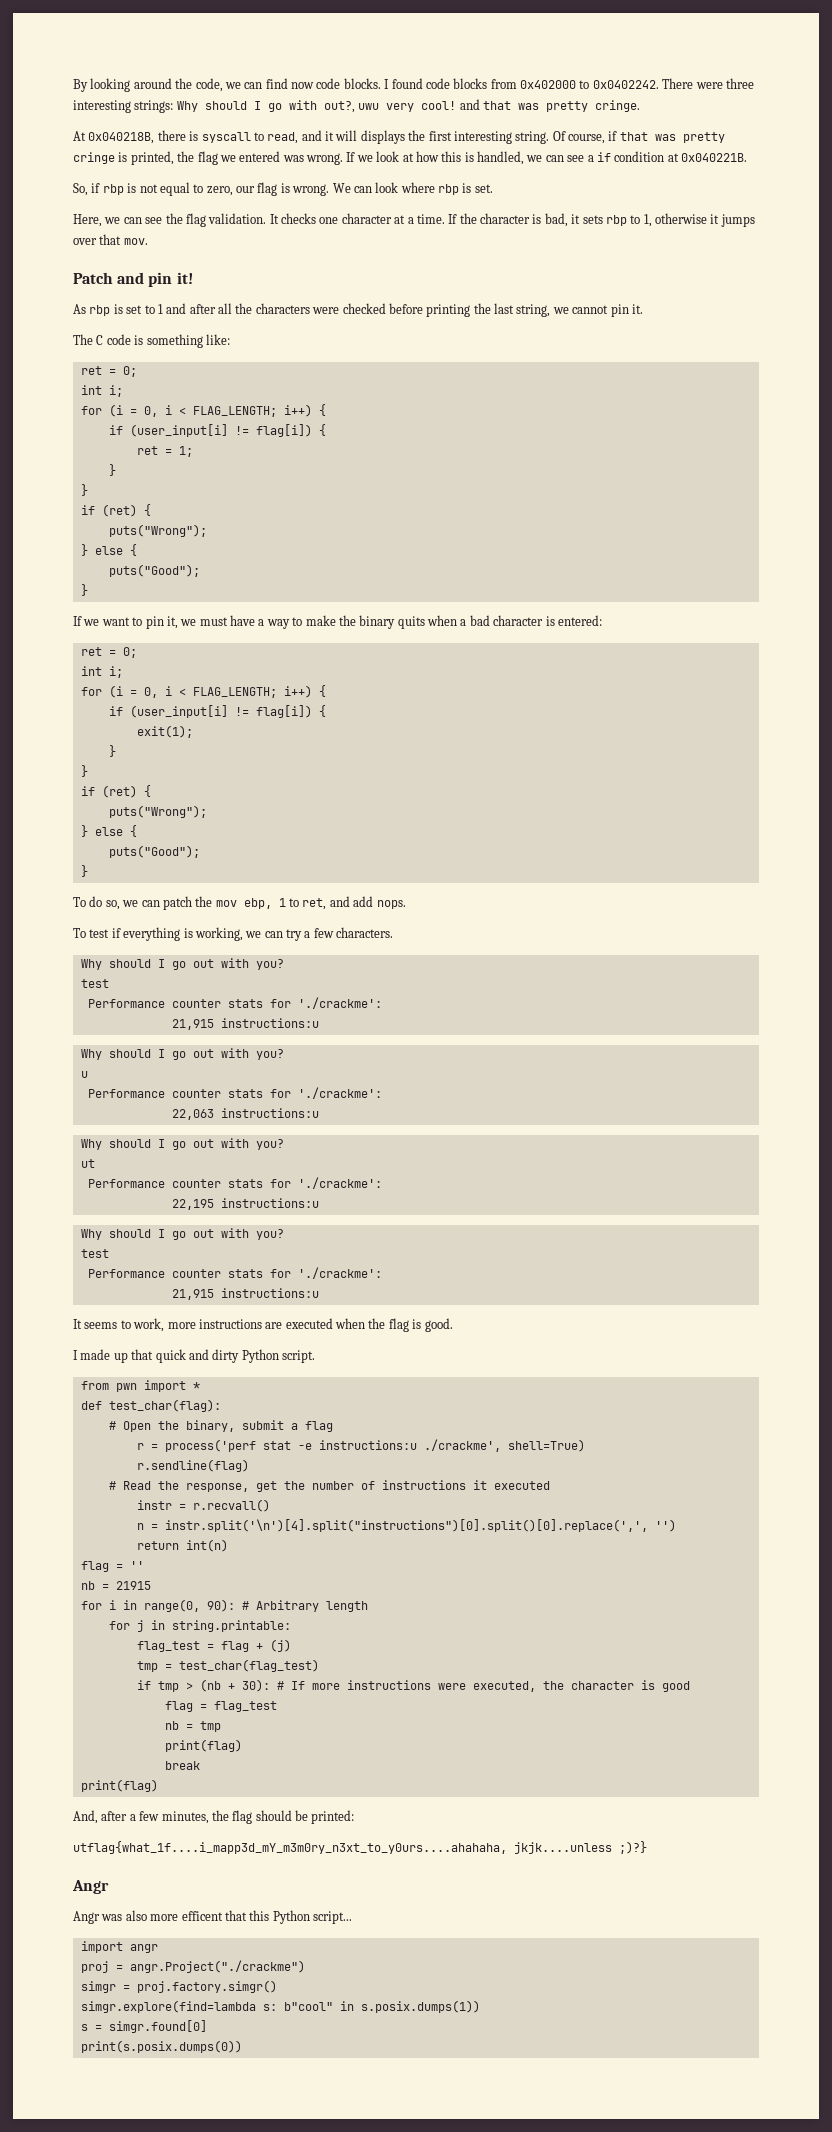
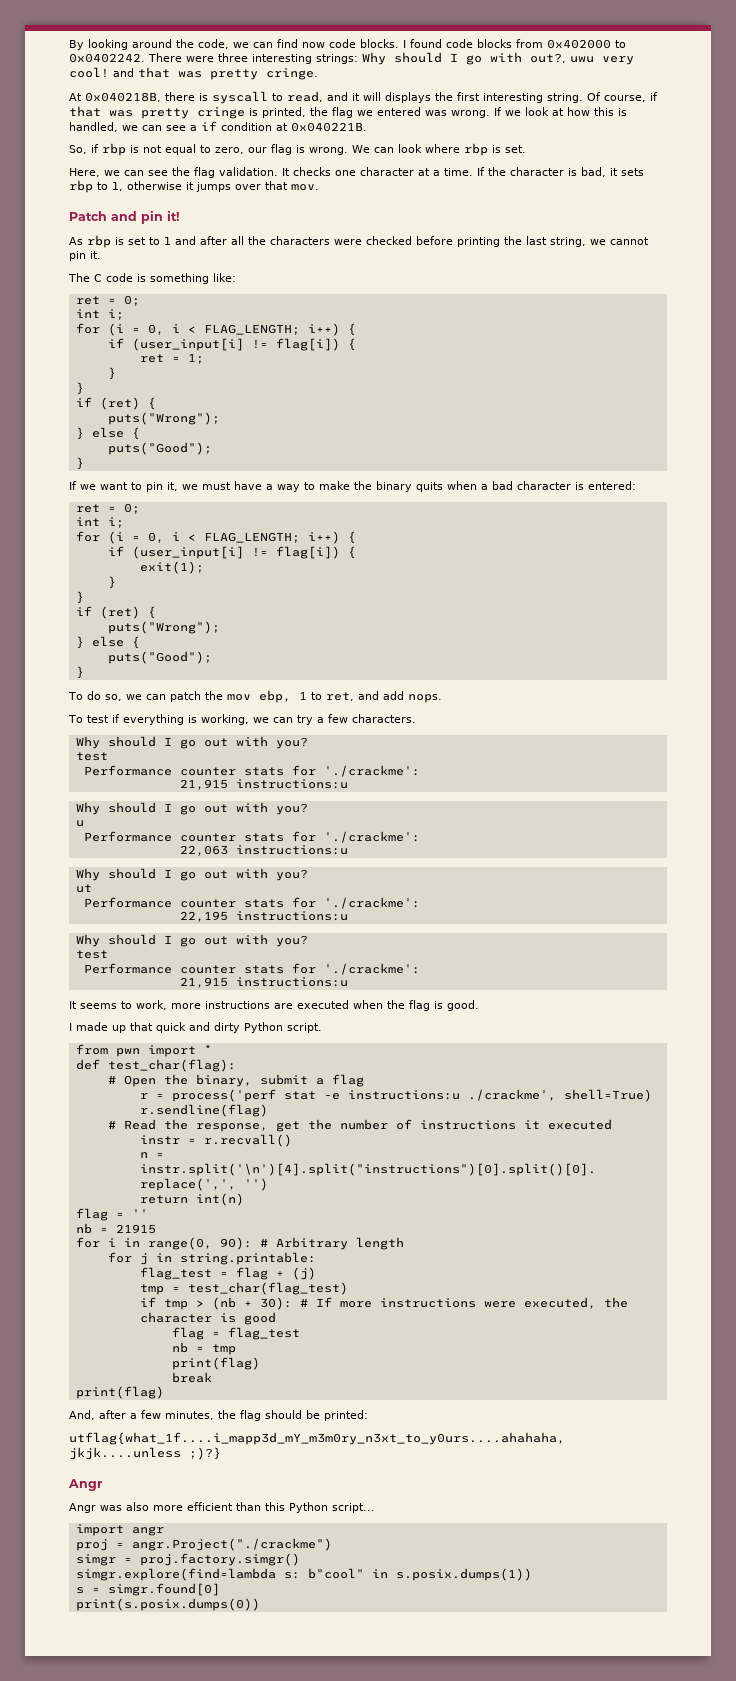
[181,1910,247,1921] efficent that -> [187,1502,261,1511] efficient than

